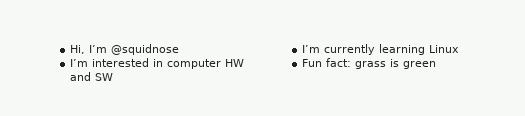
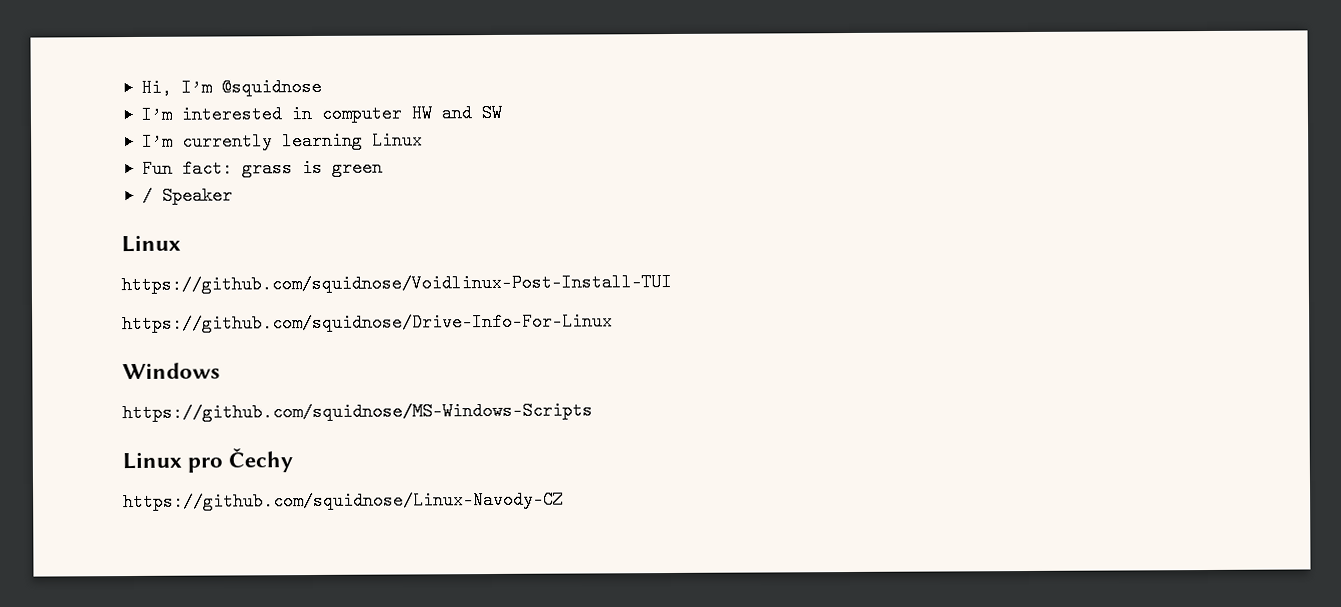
(437, 65) none -> [141,186,233,205] [121,234,181,253] [121,272,672,295] [122,312,613,334] [122,362,220,380] [122,401,593,423] [122,448,294,473] [123,490,564,512] // / Speaker // Linux // https://github.com/squidnose/Voidlinux-Post-Install-TUI // https://github.com/squidnose/Drive-Info-For-Linux // Windows // https://github.com/squidnose/MS-Windows-Scripts // Linux pro Čechy // https://github.com/squidnose/Linux-Navody-CZ

